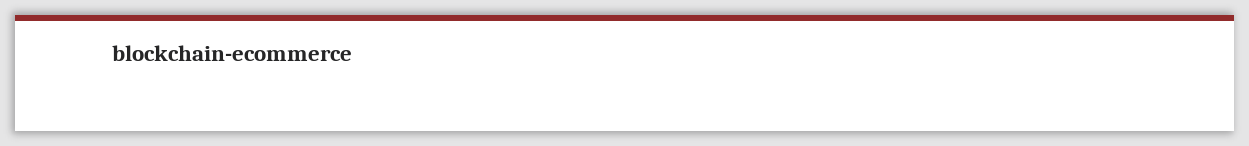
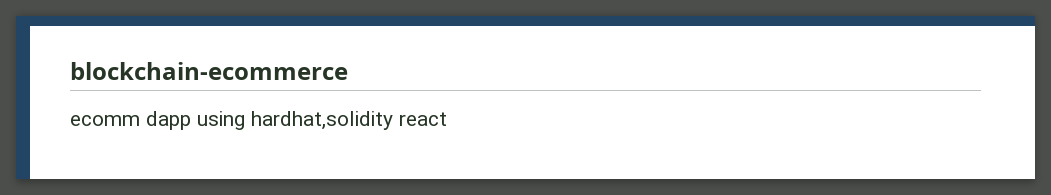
(352, 53) none -> [70,111,447,130] // ecomm dapp using hardhat,solidity react

